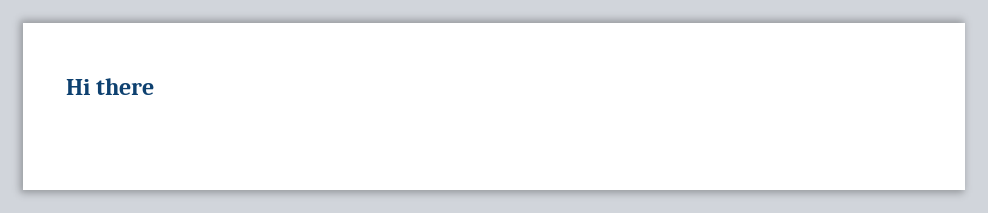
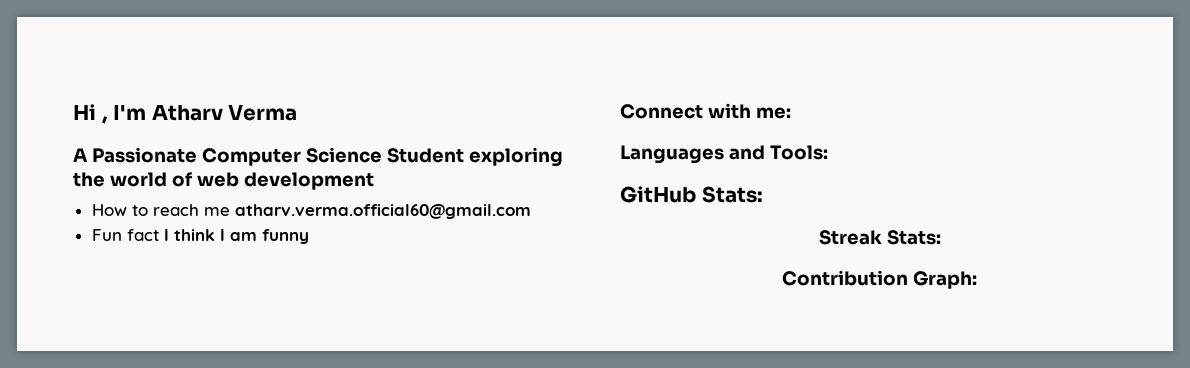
[96,78,155,95] there -> [101,105,298,124] [73,147,563,167] [73,172,374,190] [91,204,531,219] [91,229,309,244] [620,103,791,119] [620,145,828,164] [620,186,763,203] [818,230,941,245] [782,270,977,289] , I'm Atharv Verma // A Passionate Computer Science Student exploring the world of web development // How to reach me atharv.verma.official60@gmail.com // Fun fact I think I am funny // Connect with me: // Languages and Tools: // GitHub Stats: // Streak Stats: // Contribution Graph:

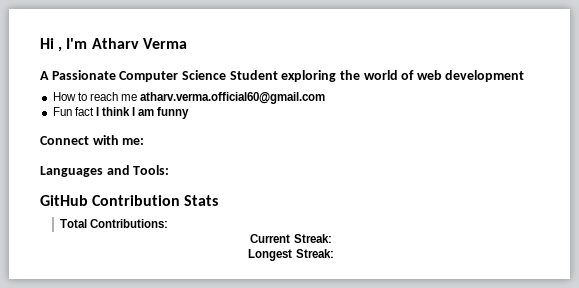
[701,186,763,203] [818,230,941,245] [782,270,977,289] Stats: // Streak Stats: // Contribution Graph: -> [92,195,219,206] [60,219,169,228] [250,234,332,243] [248,249,334,261] Contribution Stats // Total Contributions: // Current Streak: // Longest Streak:

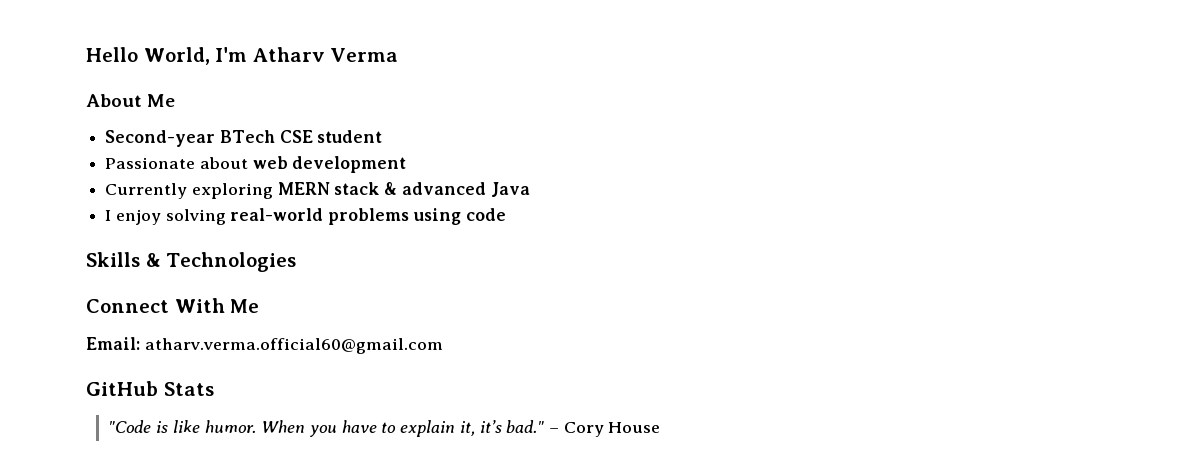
[40,38,63,52] Hi , -> [86,47,210,65] Hello World,
[40,70,525,82] [52,92,326,104] [52,107,190,119] [40,135,145,145] [40,165,170,177] A Passionate Computer Science Student exploring the world of web development // How to reach me atharv.verma.official60@gmail.com // Fun fact I think I am funny // Connect with me: // Languages and Tools: -> [86,94,176,107] [105,130,383,147] [105,156,407,173] [105,182,530,199] [105,208,506,225] [86,252,297,272] [86,298,260,313] [86,337,443,354] About Me // Second-year BTech CSE student // Passionate about web development // Currently exploring MERN stack & advanced Java // I enjoy solving real-world problems using code // Skills & Technologies // Connect With Me // Email: atharv.verma.official60@gmail.com
[92,195,181,206] Contribution -> (158, 388) none
[60,219,169,228] [250,234,332,243] [248,249,334,261] Total Contributions: // Current Streak: // Longest Streak: -> [108,420,661,437] "Code is like humor. When you have to explain it, it’s bad." – Cory House

